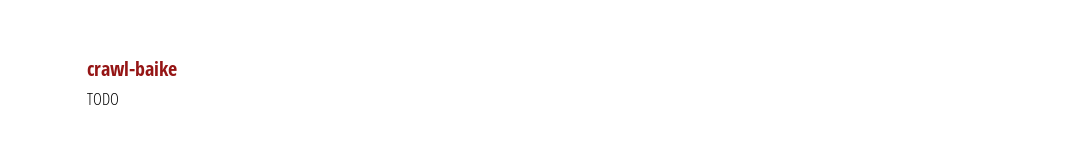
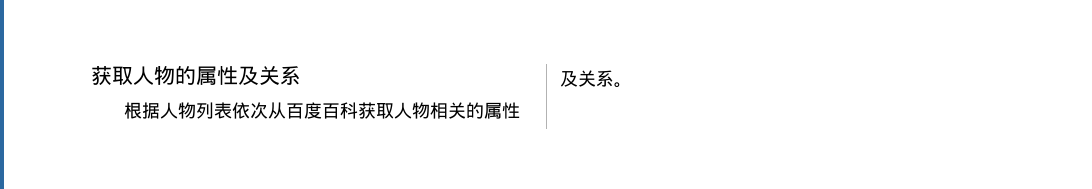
[87,61,177,76] [87,93,119,105] crawl-baike // TODO -> [91,65,301,86] [123,102,520,119] [560,70,632,88] 获取人物的属性及关系 // 根据人物列表依次从百度百科获取人物相关的属性及关系。

